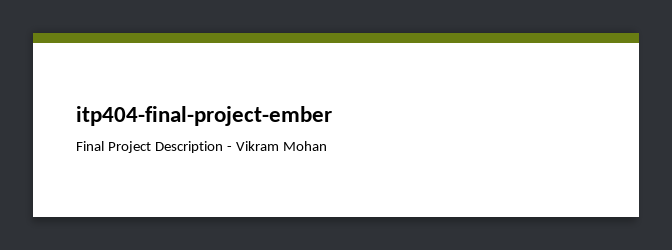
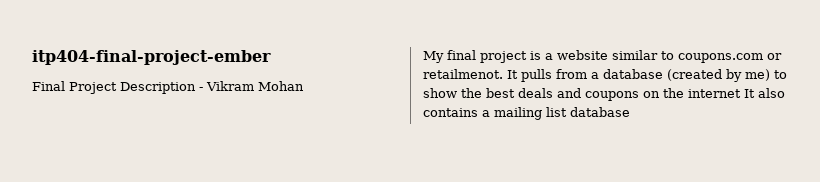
(327, 146) none -> [423,50,782,63] [423,69,787,82] [423,88,785,101] [423,107,630,120] // My final project is a website similar to coupons.com or retailmenot. It pulls from a database (created by me) to show the best deals and coupons on the internet It also contains a mailing list database

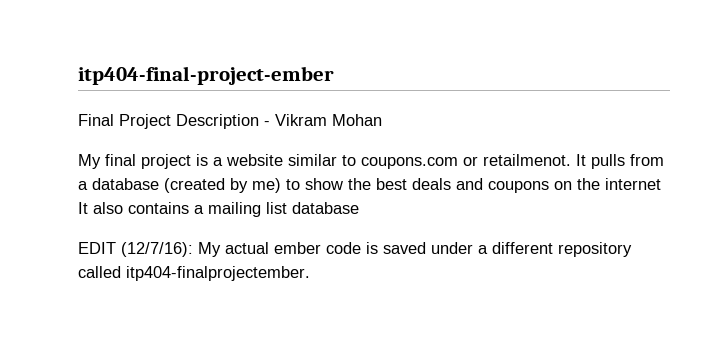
(630, 112) none -> [78,242,632,257] [78,266,310,281] // EDIT (12/7/16): My actual ember code is saved under a different repository called itp404-finalprojectember.

